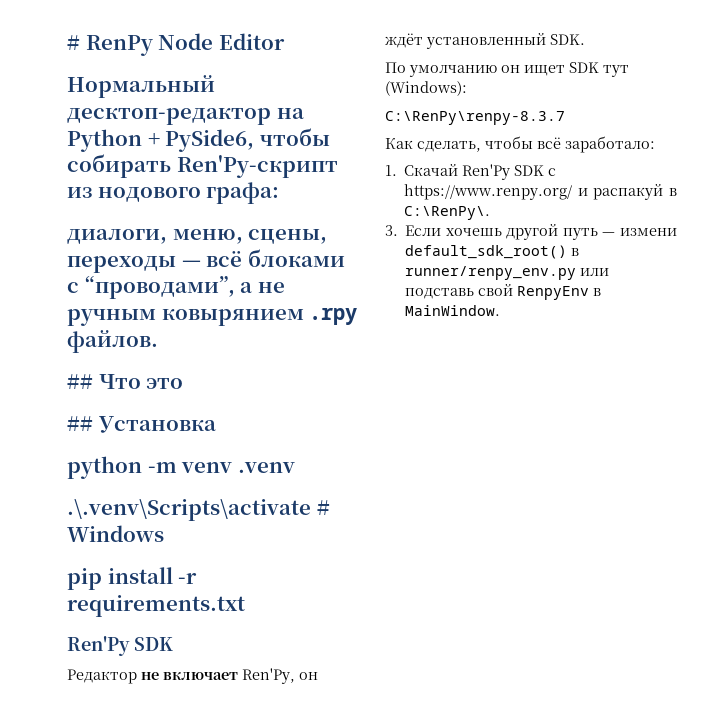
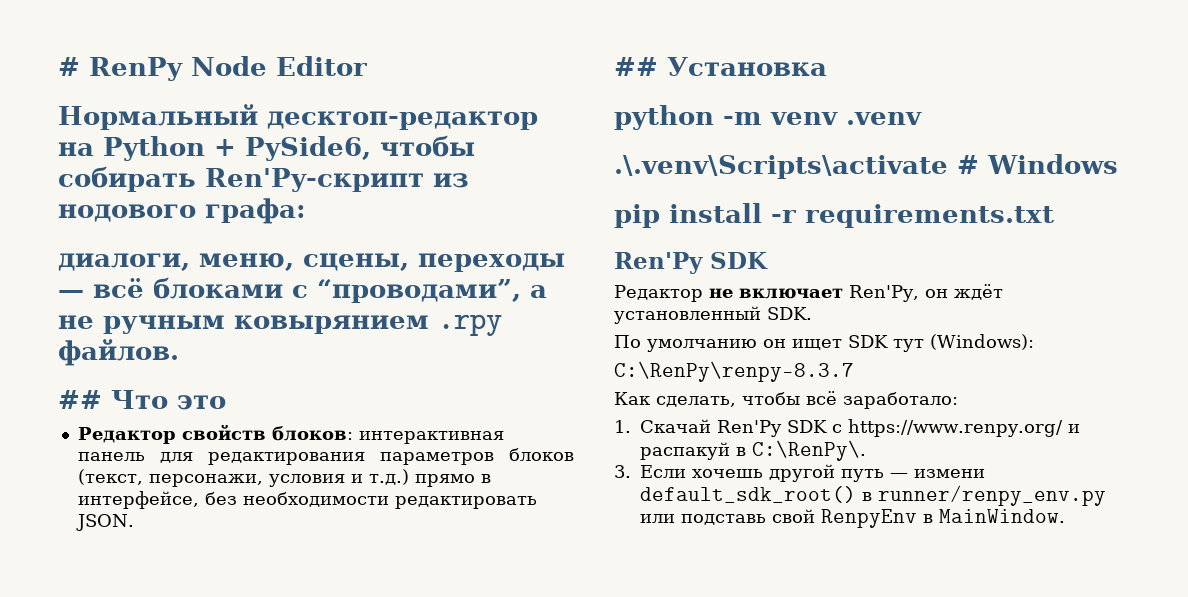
(184, 383) none -> [77,424,504,444] [77,448,574,465] [77,469,491,487] [77,491,537,509] [75,514,134,531] // Редактор свойств блоков: интерактивная панель для редактирования параметров блоков (текст, персонажи, условия и т.д.) прямо в интерфейсе, без необходимости редактировать JSON.

